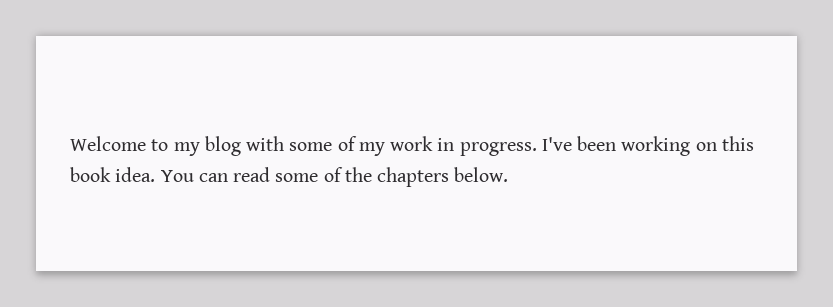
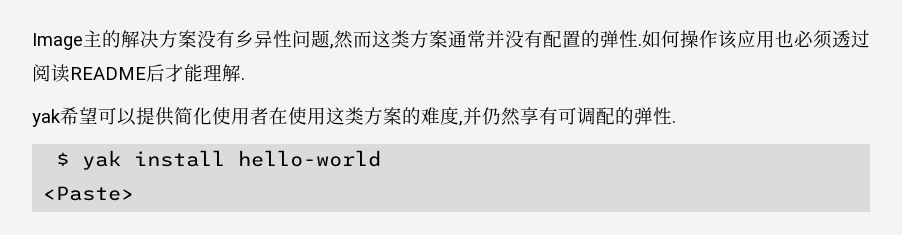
[70,136,754,156] [70,167,509,187] Welcome to my blog with some of my work in progress. I've been working on this book idea. You can read some of the chapters below. -> [32,30,870,50] [32,64,245,83] [32,107,676,127] [56,150,382,170] [43,186,135,201] Image主的解决方案没有乡异性问题,然而这类方案通常并没有配置的弹性.如何操作该应用也必须透过阅读README后才能理解. // yak希望可以提供简化使用者在使用这类方案的难度,并仍然享有可调配的弹性. // $ yak install hello-world // <Paste>

